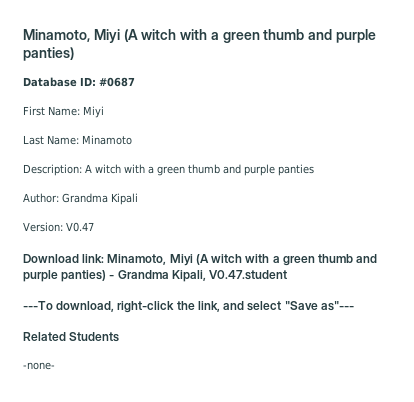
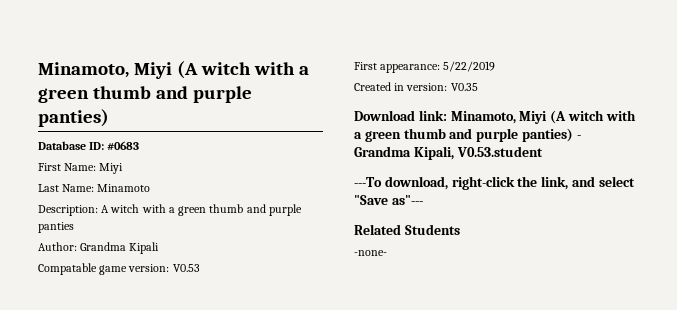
[99,77,135,87] #0687 -> [107,141,140,150] #0683
[23,222,94,232] Version: V0.47 -> [38,263,200,275] [354,61,496,73] [354,82,478,91] Compatable game version: V0.53 // First appearance: 5/22/2019 // Created in version: V0.35
[209,270,288,280] V0.47.student -> [456,146,543,157] V0.53.student

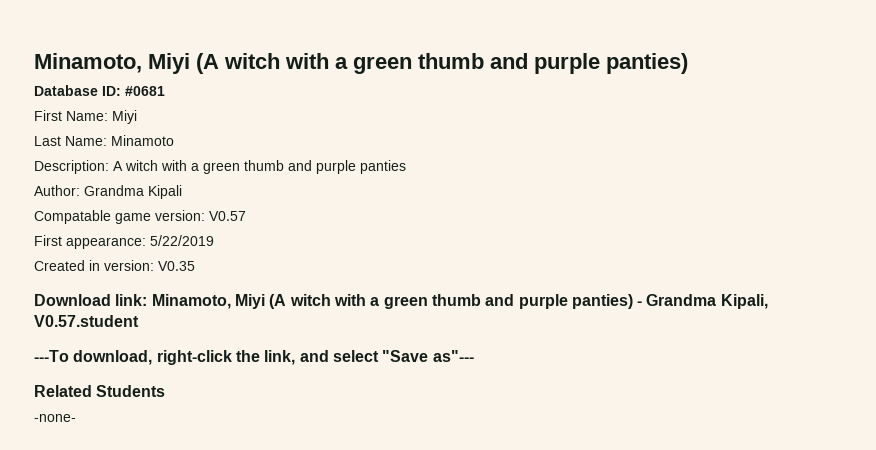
[107,141,140,150] #0683 -> [125,86,165,96] #0681
[172,264,200,272] V0.53 -> [209,211,246,221] V0.57
[456,146,543,157] V0.53.student -> [34,315,139,327] V0.57.student

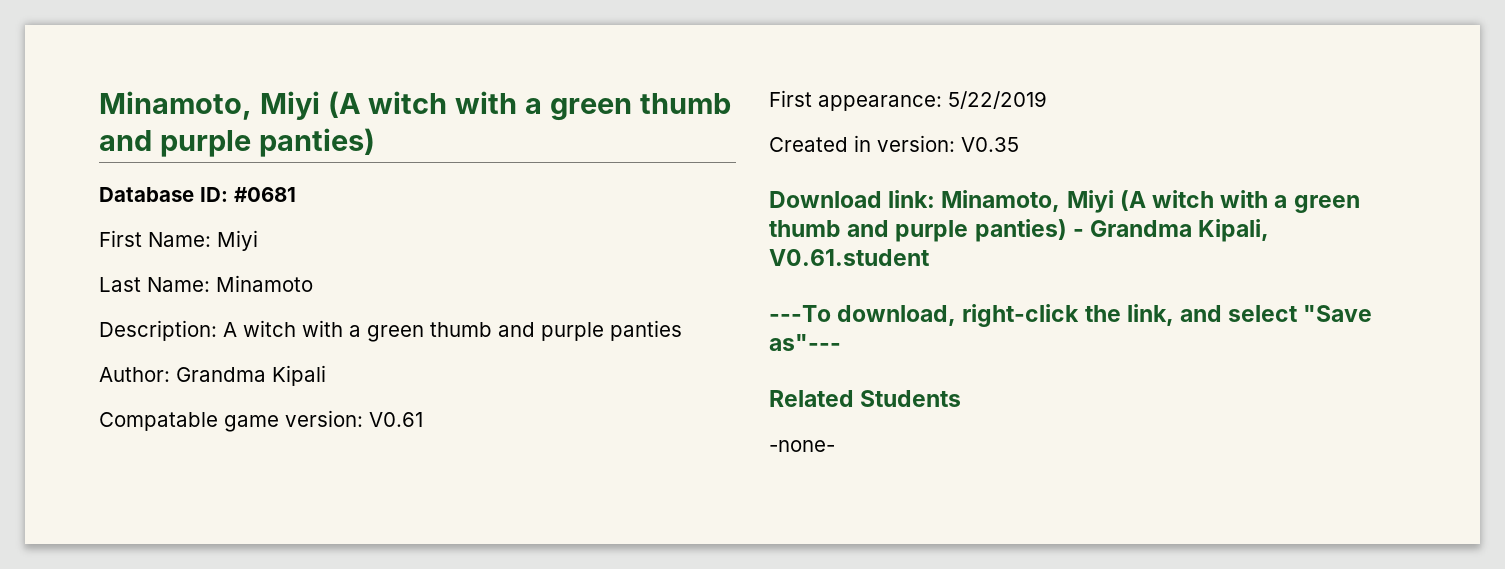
[209,211,246,221] V0.57 -> [369,412,423,427] V0.61
[34,315,139,327] V0.57.student -> [769,249,930,266] V0.61.student

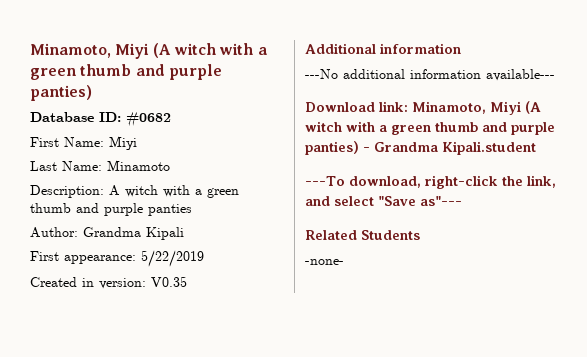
[234,187,296,202] #0681 -> [126,112,171,127] #0682
[99,410,423,432] // Compatable game version: V0.61 -> (184, 233) none
(1019, 144) none -> [305,43,461,54] [305,69,555,81] // Additional information // ---No additional information available---
[1198,219,1270,242] [769,249,930,266] Kipali, V0.61.student -> [442,141,536,155] Kipali.student

